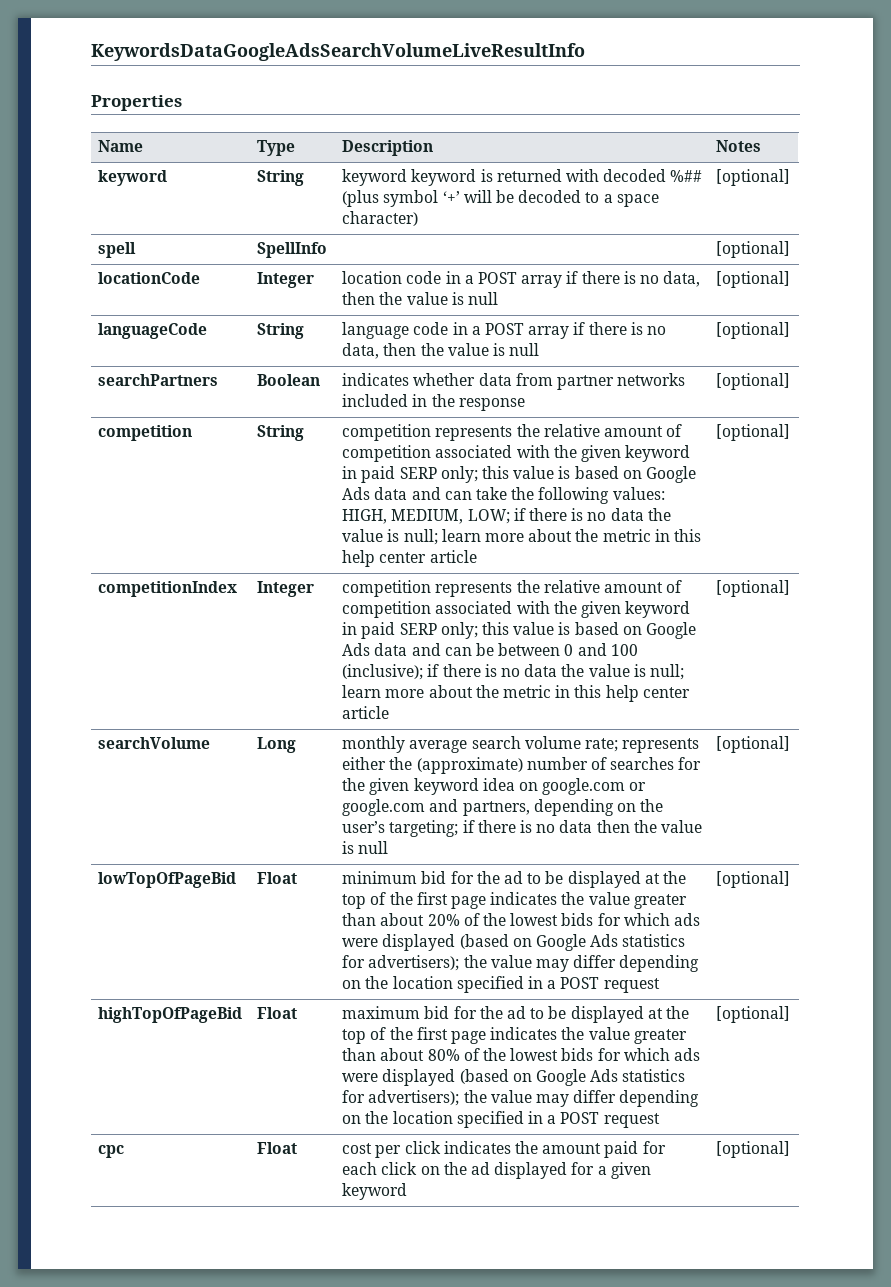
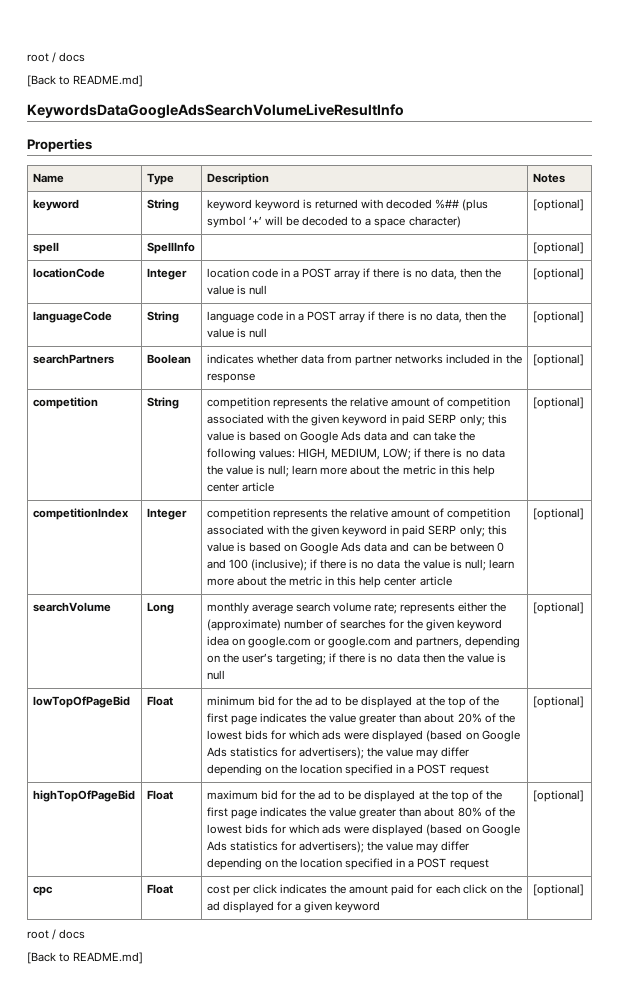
(91, 52) none -> [27,52,86,63] [27,75,144,87] root / docs // [Back to README.md] //
(791, 1149) none -> [27,929,86,940] [27,952,144,964] // root / docs // [Back to README.md]

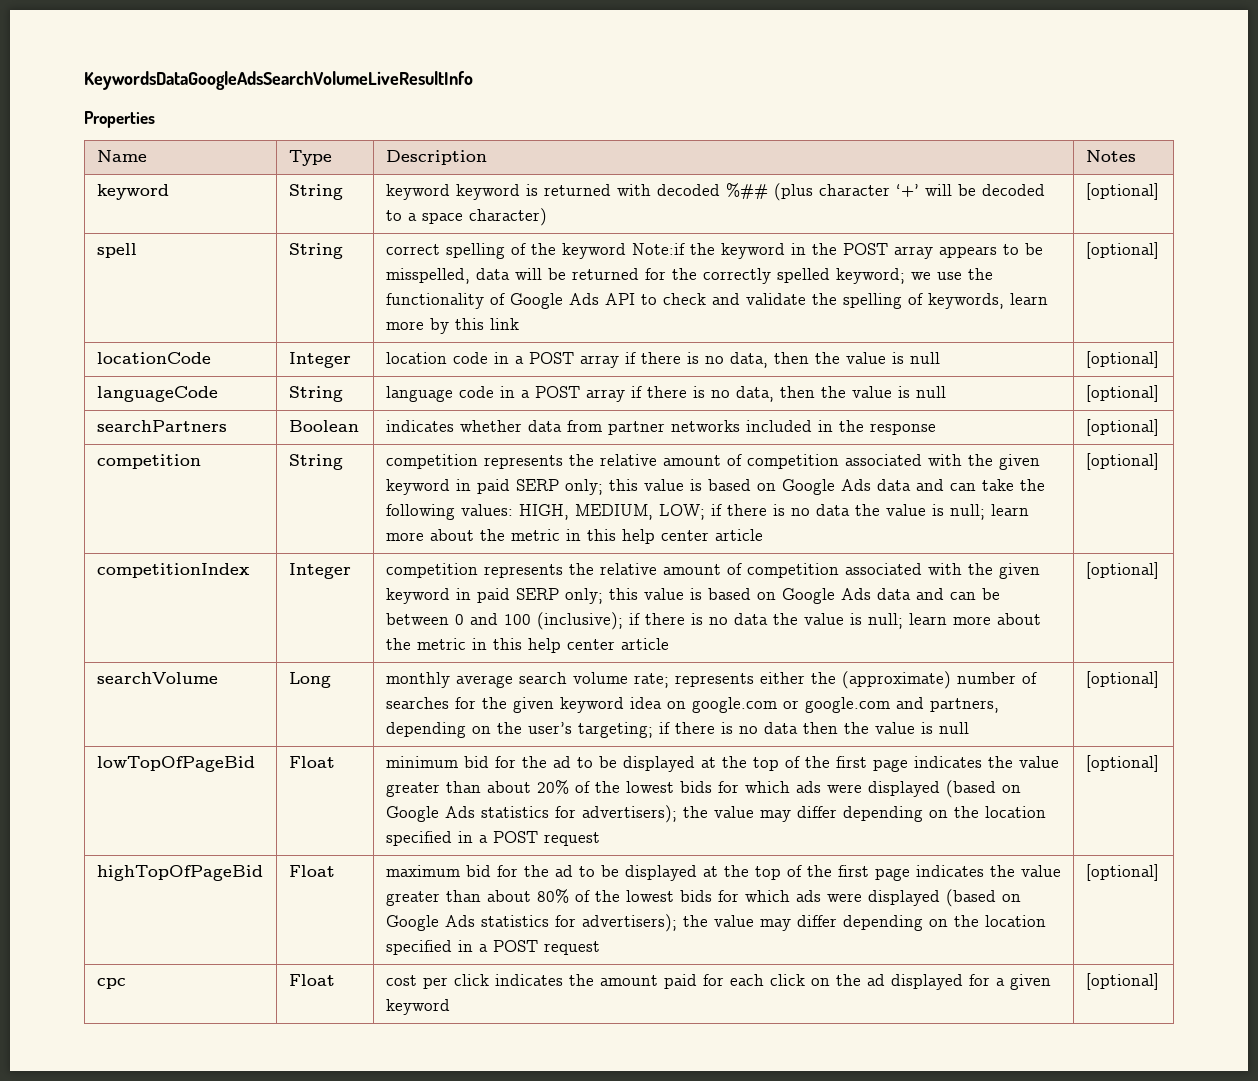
[27,52,86,63] [27,75,144,87] root / docs // [Back to README.md] // -> (84, 80) none
[206,216,246,228] symbol -> [818,184,890,196] character
[146,242,195,254] SpellInfo | -> [288,243,343,259] [385,243,1043,259] [385,268,993,284] [385,293,1048,309] [385,318,519,334] String | correct spelling of the keyword Note:if the keyword in the POST array appears to be misspelled, data will be returned for the correctly spelled keyword; we use the functionality of Google Ads API to check and validate the spelling of keywords, learn more by this link
[27,929,86,940] [27,952,144,964] // root / docs // [Back to README.md] -> (1159, 981) none

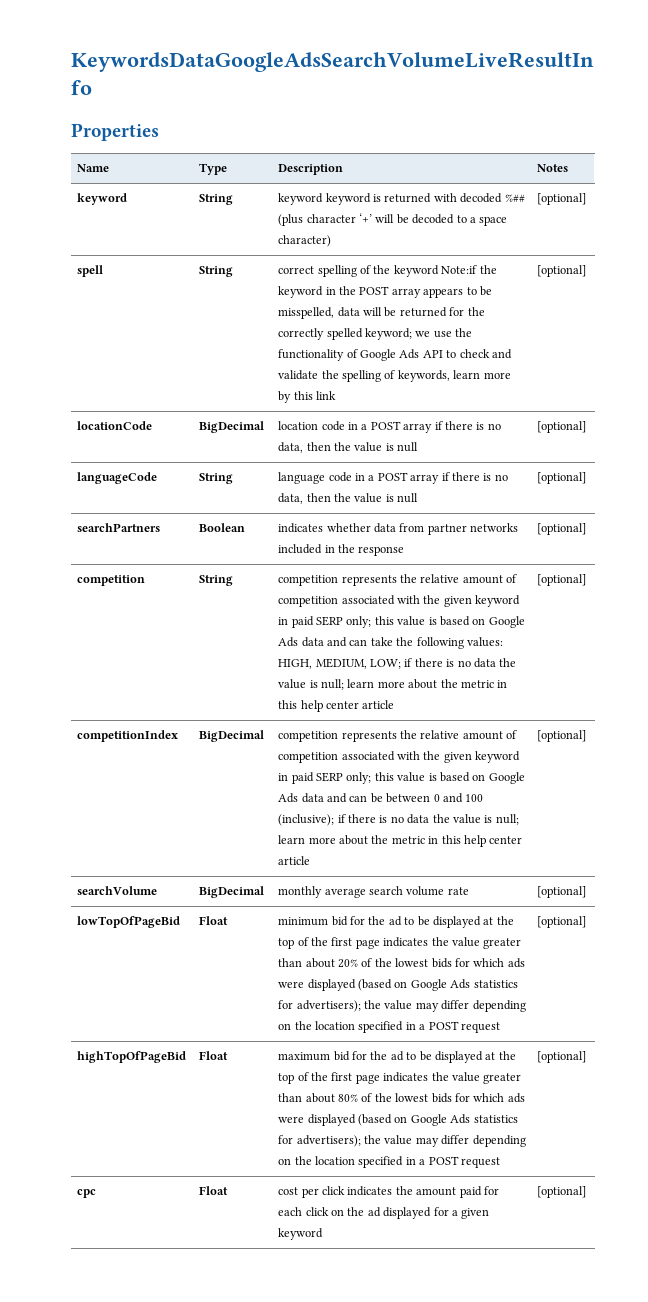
[288,352,351,368] Integer -> [199,421,265,433] BigDecimal
[288,563,351,579] Integer -> [199,730,265,742] BigDecimal
[288,672,331,688] Long -> [199,886,265,898] BigDecimal
[633,671,1037,689] [385,697,999,713] [385,722,969,738] rate; represents either the (approximate) number of searches for the given keyword idea on google.com or google.com and partners, depending on the user’s targeting; if there is no data then the value is null -> [447,887,469,895] rate

